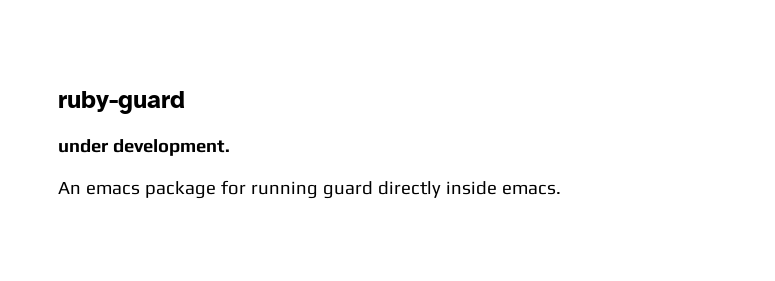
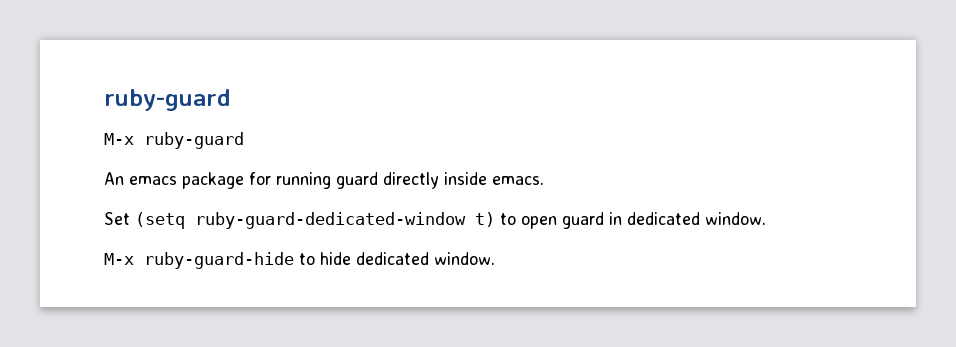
[58,91,185,114] [58,139,230,156] ruby-guard // under development. -> [104,89,231,111] [104,132,244,149] ruby-guard // M-x ruby-guard
(561, 189) none -> [104,212,766,229] [104,252,495,269] // Set (setq ruby-guard-dedicated-window t) to open guard in dedicated window. // M-x ruby-guard-hide to hide dedicated window.

